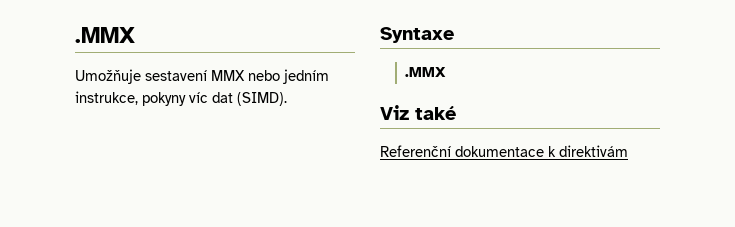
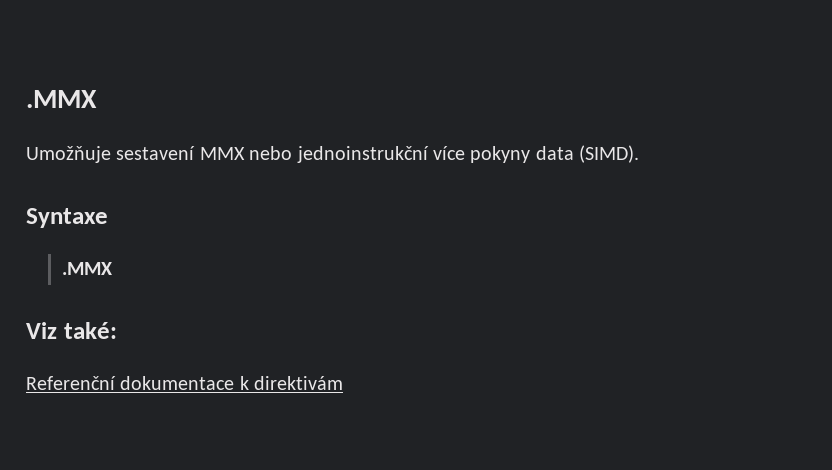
[283,69,329,84] [75,91,233,106] jedním instrukce, pokyny víc dat -> [296,146,574,163] jednoinstrukční více pokyny data
[415,106,456,120] také -> [63,322,117,339] také:

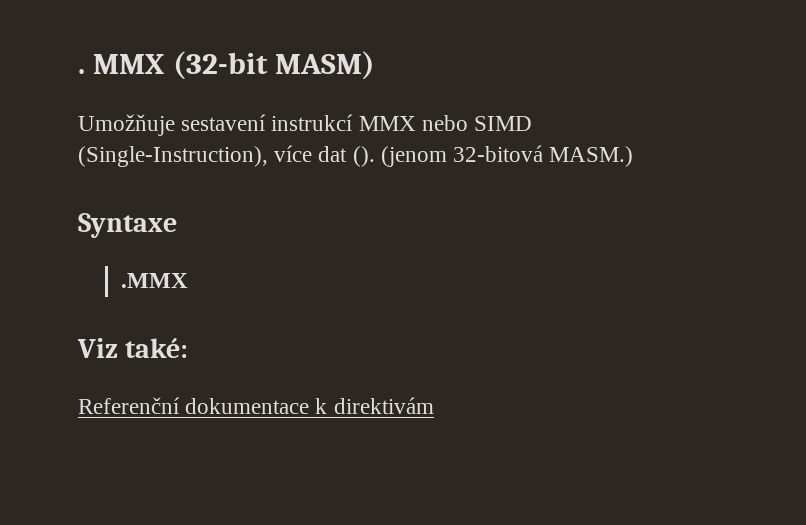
[26,90,97,108] .MMX -> [78,51,376,80] . MMX (32-bit MASM)
(196, 153) none -> [271,114,354,131] instrukcí
[296,145,640,163] jednoinstrukční více pokyny data (SIMD). -> [474,116,533,131] [78,145,634,167] SIMD (Single-Instruction), více dat (). (jenom 32-bitová MASM.)

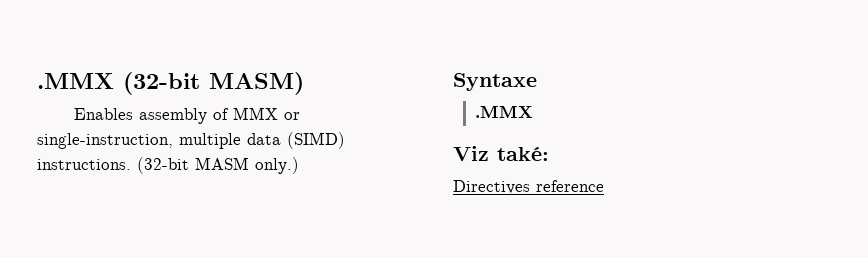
[78,54,166,74] . MMX -> [37,73,114,89] .MMX
[78,114,533,136] [78,145,634,167] Umožňuje sestavení instrukcí MMX nebo SIMD (Single-Instruction), více dat (). (jenom 32-bitová MASM.) -> [74,107,301,124] [37,132,345,149] [37,157,299,174] Enables assembly of MMX or single-instruction, multiple data (SIMD) instructions. (32-bit MASM only.)
[78,397,434,414] Referenční dokumentace k direktivám -> [453,180,604,194] Directives reference

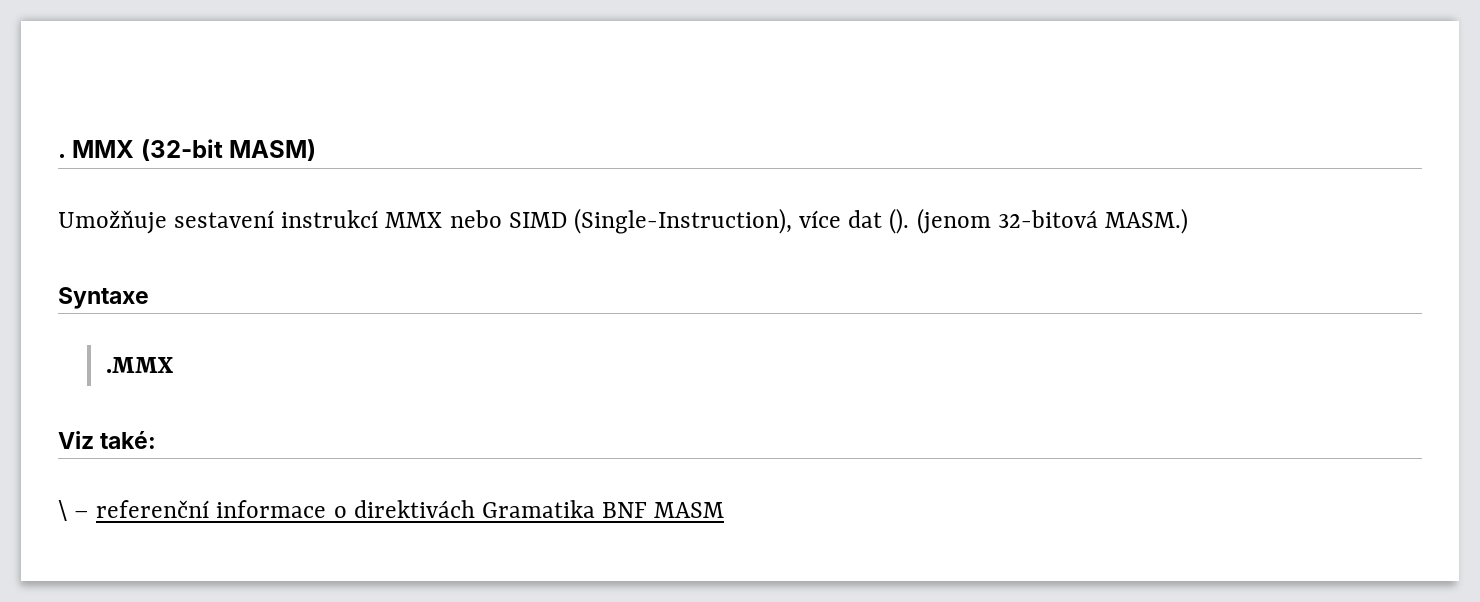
[37,73,114,89] .MMX -> [58,140,135,158] . MMX
[74,107,301,124] [37,132,345,149] [37,157,299,174] [453,73,537,91] [474,105,533,118] [453,146,549,161] [453,180,604,194] Enables assembly of MMX or single-instruction, multiple data (SIMD) instructions. (32-bit MASM only.) // Syntaxe // .MMX // Viz také: // Directives reference -> [58,208,1188,234] [58,287,149,309] [105,357,173,373] [58,431,157,449] [58,500,725,521] Umožňuje sestavení instrukcí MMX nebo SIMD (Single-Instruction), více dat (). (jenom 32-bitová MASM.) // Syntaxe // .MMX // Viz také: // \ – referenční informace o direktivách Gramatika BNF MASM

